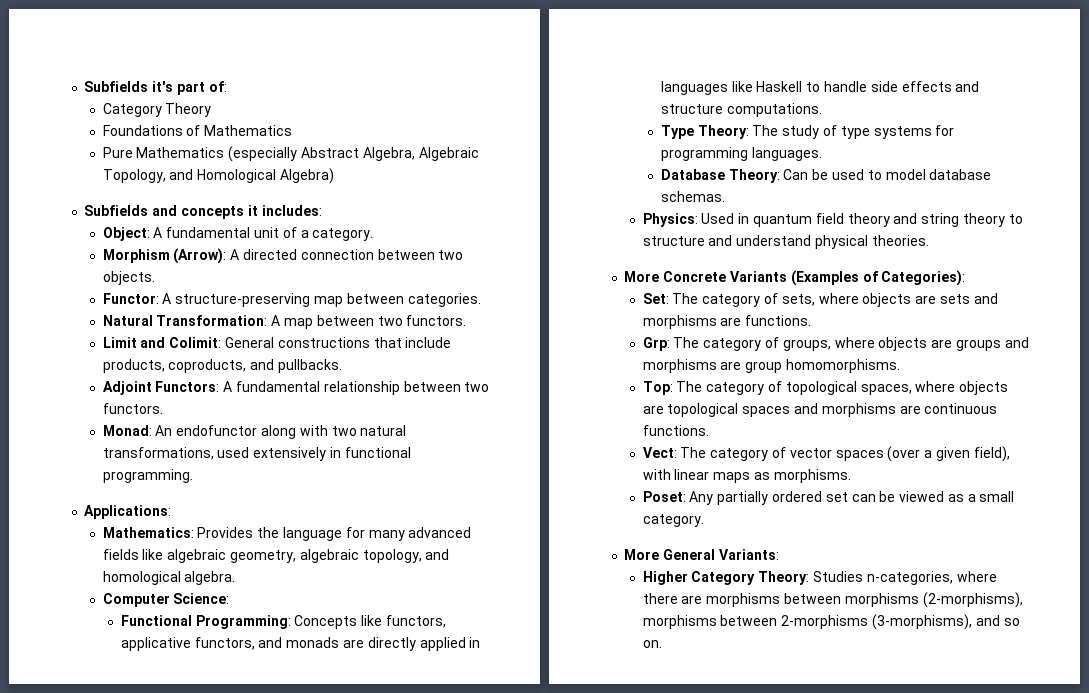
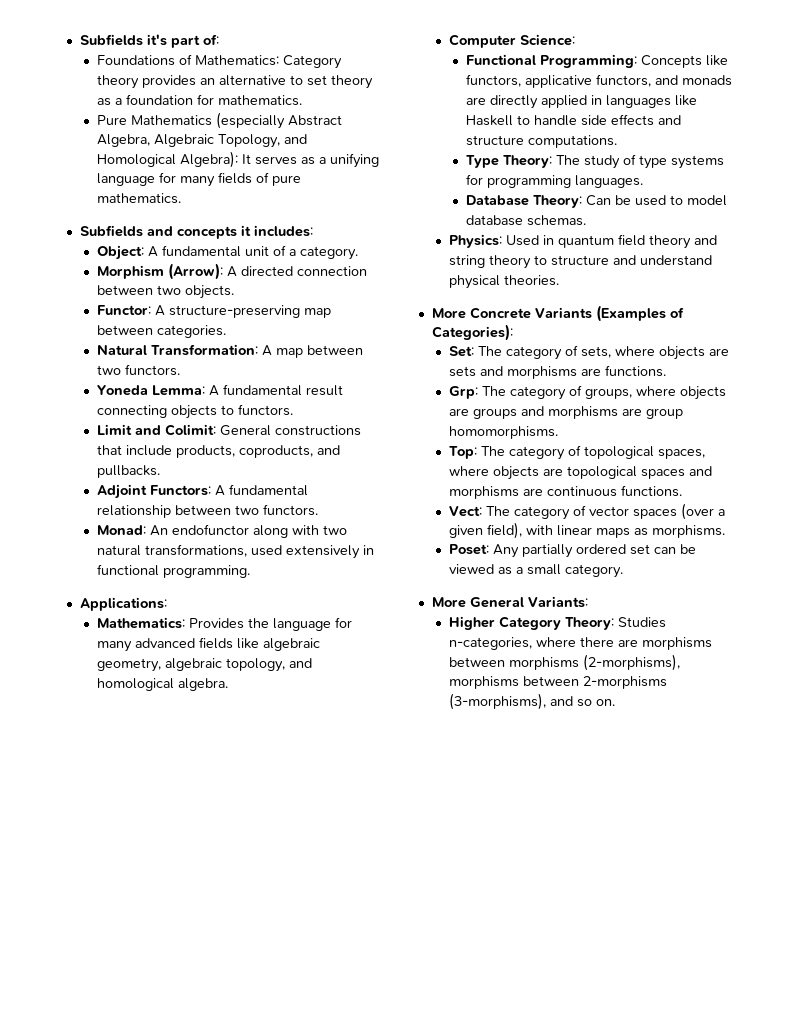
[102,103,212,117] // Category Theory -> (219, 39) none
[204,125,293,136] Mathematics -> [194,55,342,69] [96,75,373,89] [96,94,302,106] Mathematics: Category theory provides an alternative to set theory as a foundation for mathematics.
[279,168,334,184] Algebra) -> [179,151,379,168] [96,172,301,187] [96,193,181,204] Algebra): It serves as a unifying language for many fields of pure mathematics.
(467, 320) none -> [96,384,343,396] [96,404,293,419] // Yoneda Lemma: A fundamental result connecting objects to functors.

